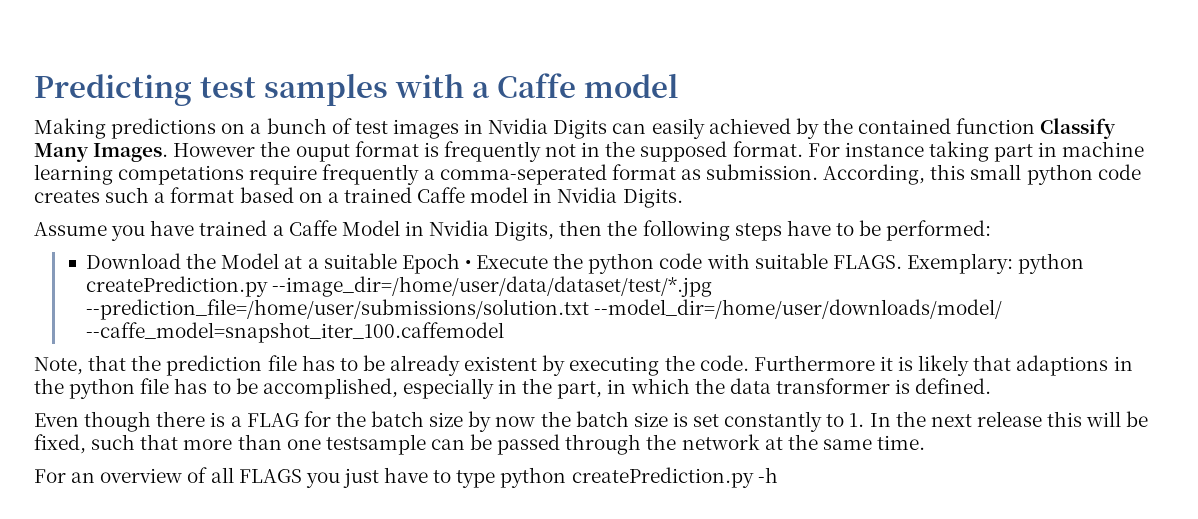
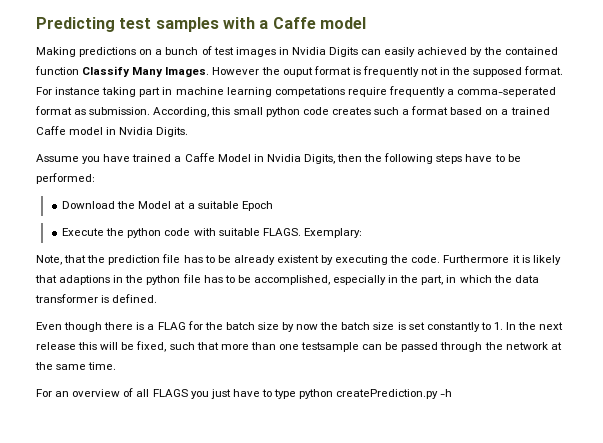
[464,260,471,269] • -> (273, 206) //
[1018,253,1085,274] [86,276,713,297] [86,299,1003,320] [86,322,505,343] python createPrediction.py --image_dir=/home/user/data/dataset/test/*.jpg --prediction_file=/home/user/submissions/solution.txt --model_dir=/home/user/downloads/model/ --caffe_model=snapshot_iter_100.caffemodel -> (362, 233) none

